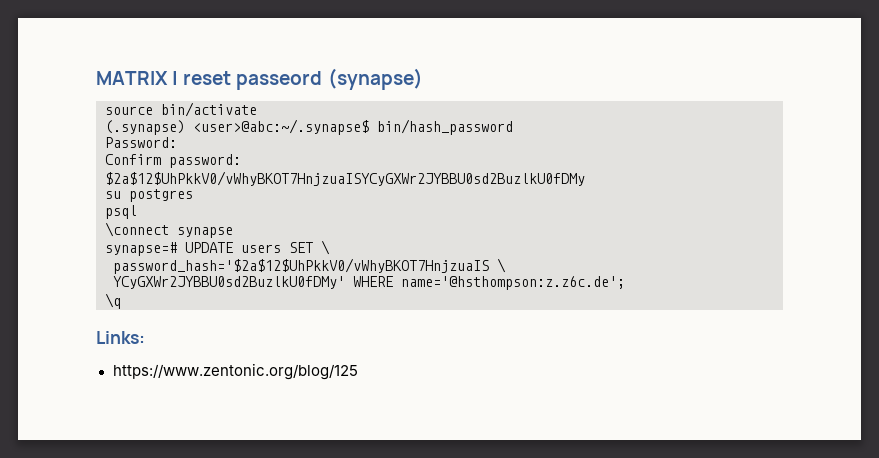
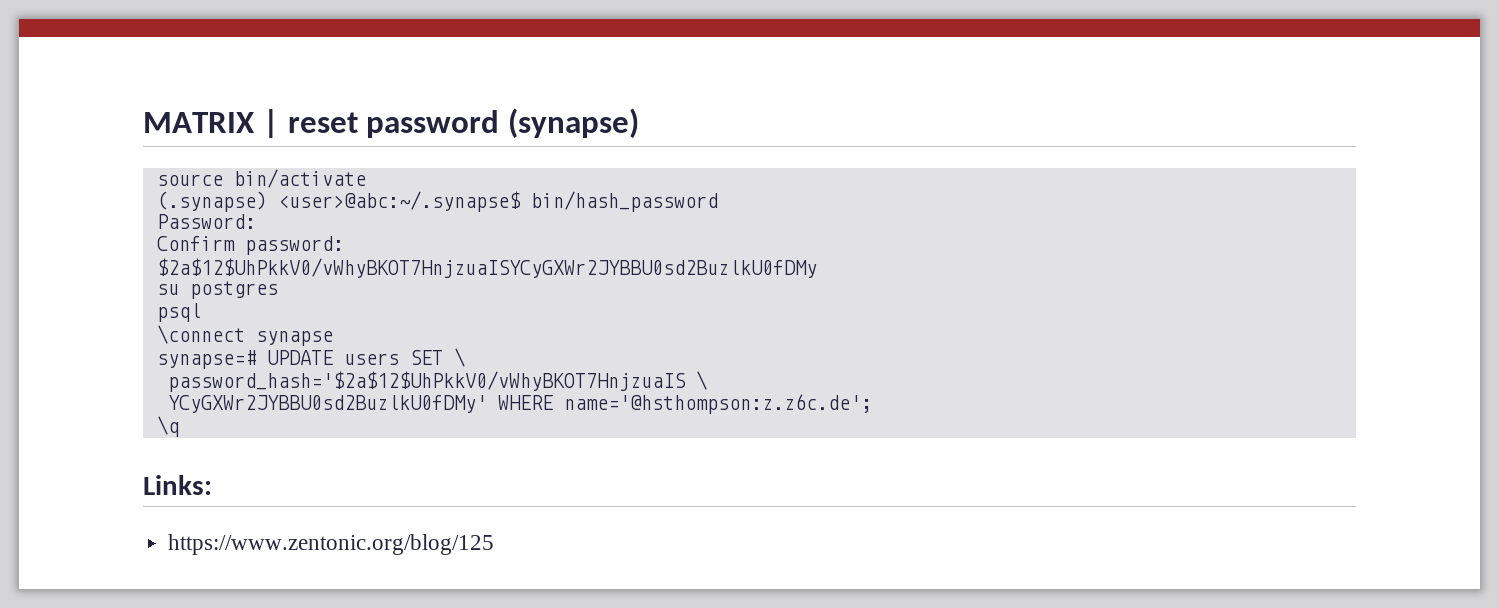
[236,71,323,90] passeord -> [366,110,500,138] password

